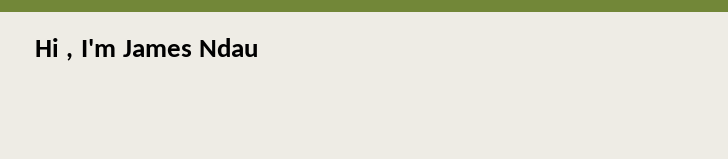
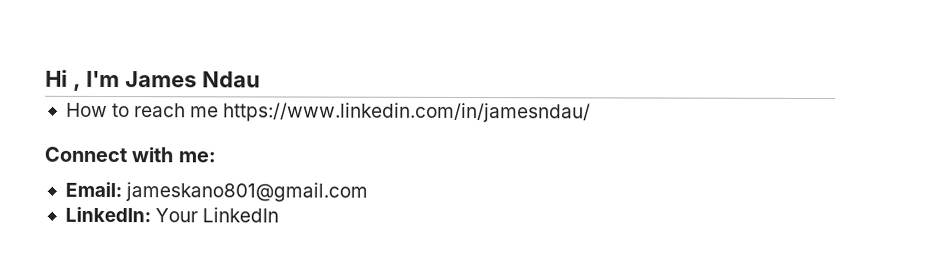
(259, 47) none -> [65,102,592,123] [44,146,216,163] [64,181,369,202] [64,206,280,223] // How to reach me https://www.linkedin.com/in/jamesndau/ // Connect with me: // Email: jameskano801@gmail.com // LinkedIn: Your LinkedIn

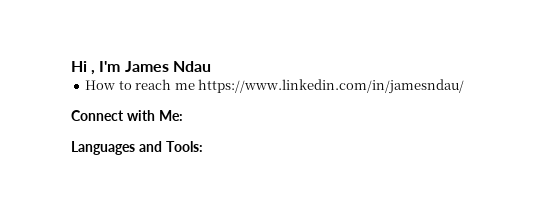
[177,151,216,163] [64,181,369,202] [64,206,280,223] me: // Email: jameskano801@gmail.com // LinkedIn: Your LinkedIn -> [158,110,183,121] [71,141,203,155] Me: // Languages and Tools:

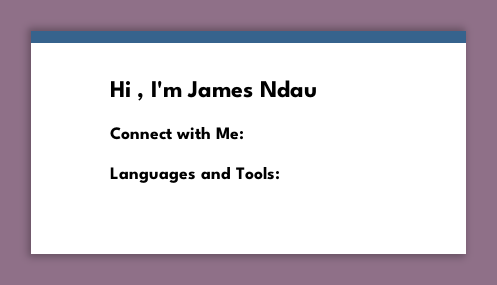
[85,79,465,94] // How to reach me https://www.linkedin.com/in/jamesndau/ -> (317, 89) none

